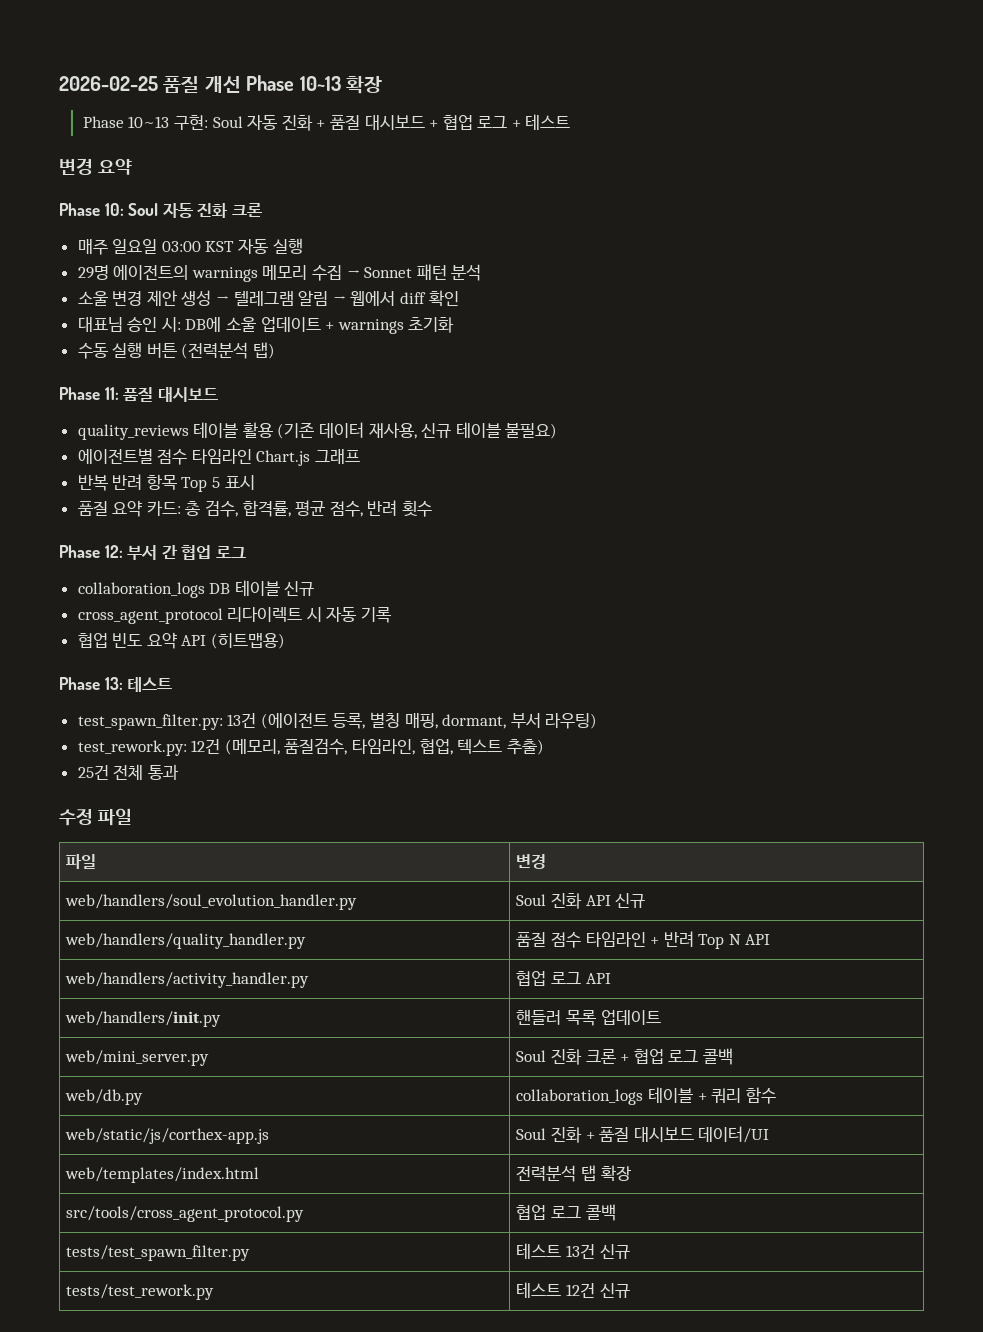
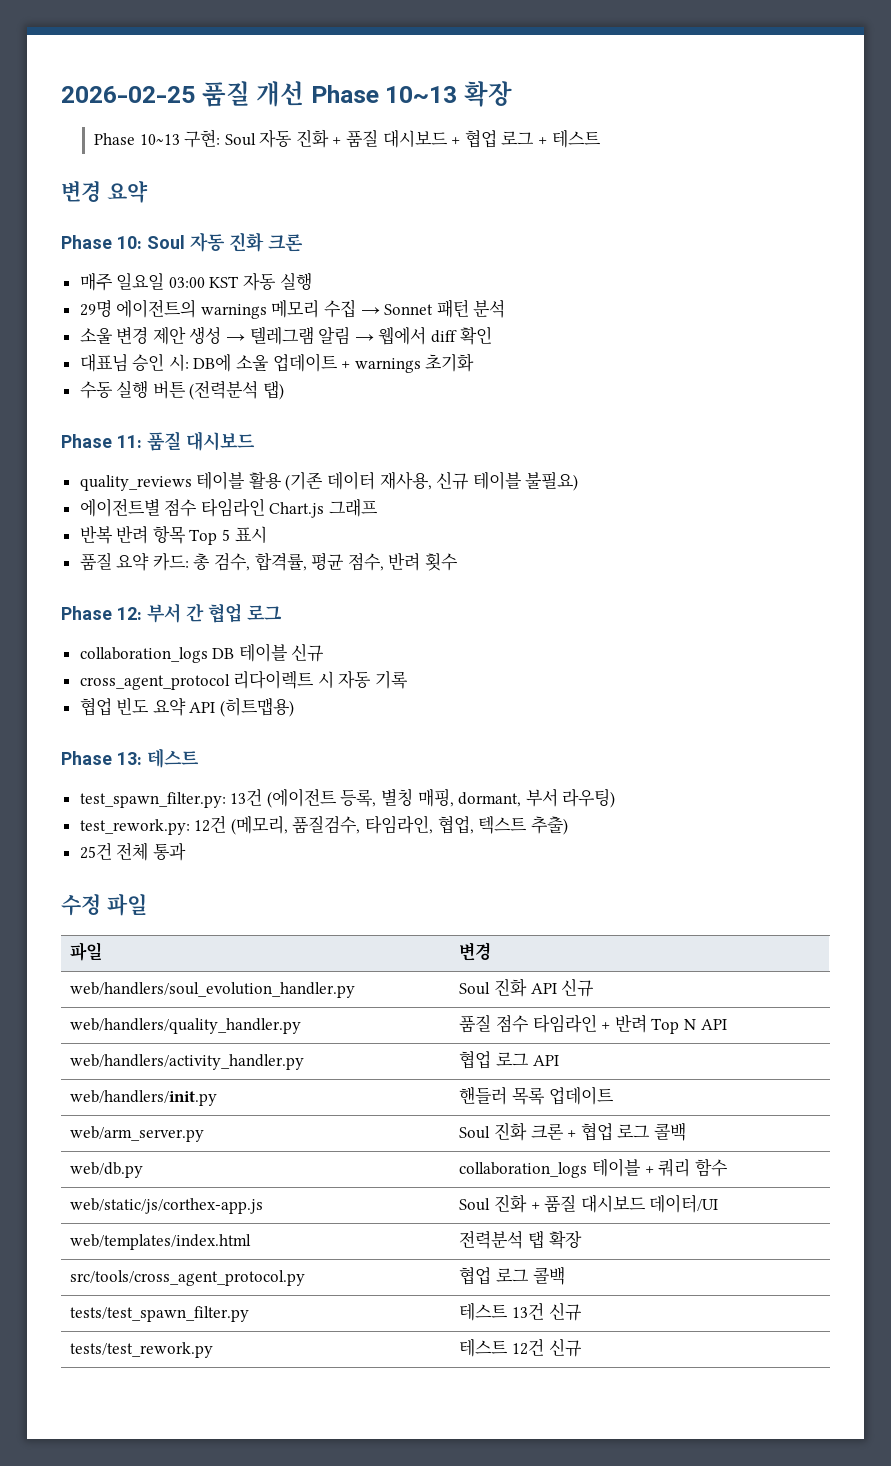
[65,1050,210,1066] web/mini_server.py -> [70,1126,205,1142] web/arm_server.py

